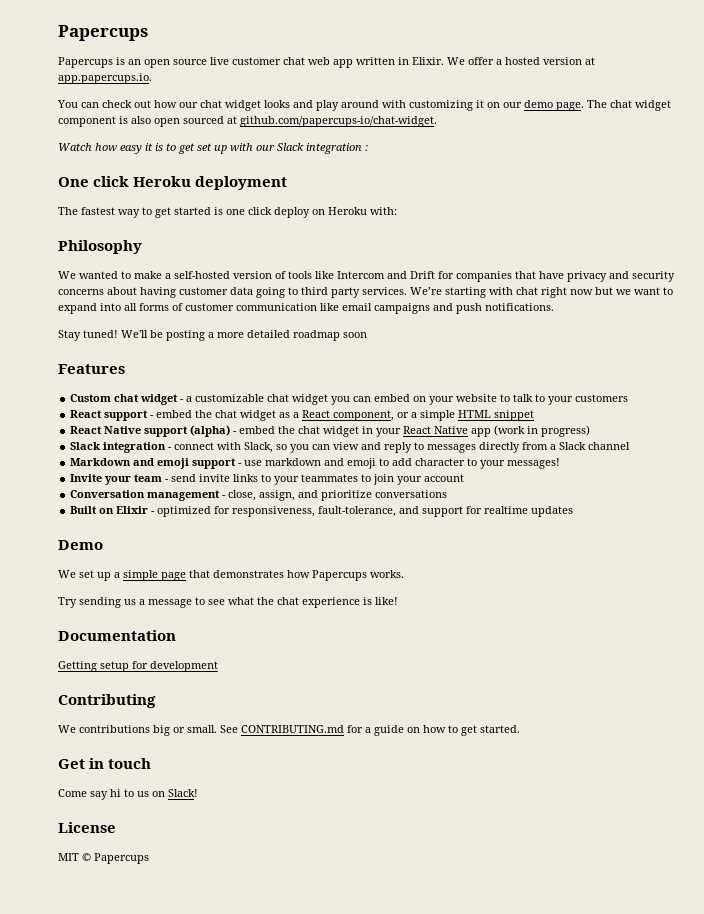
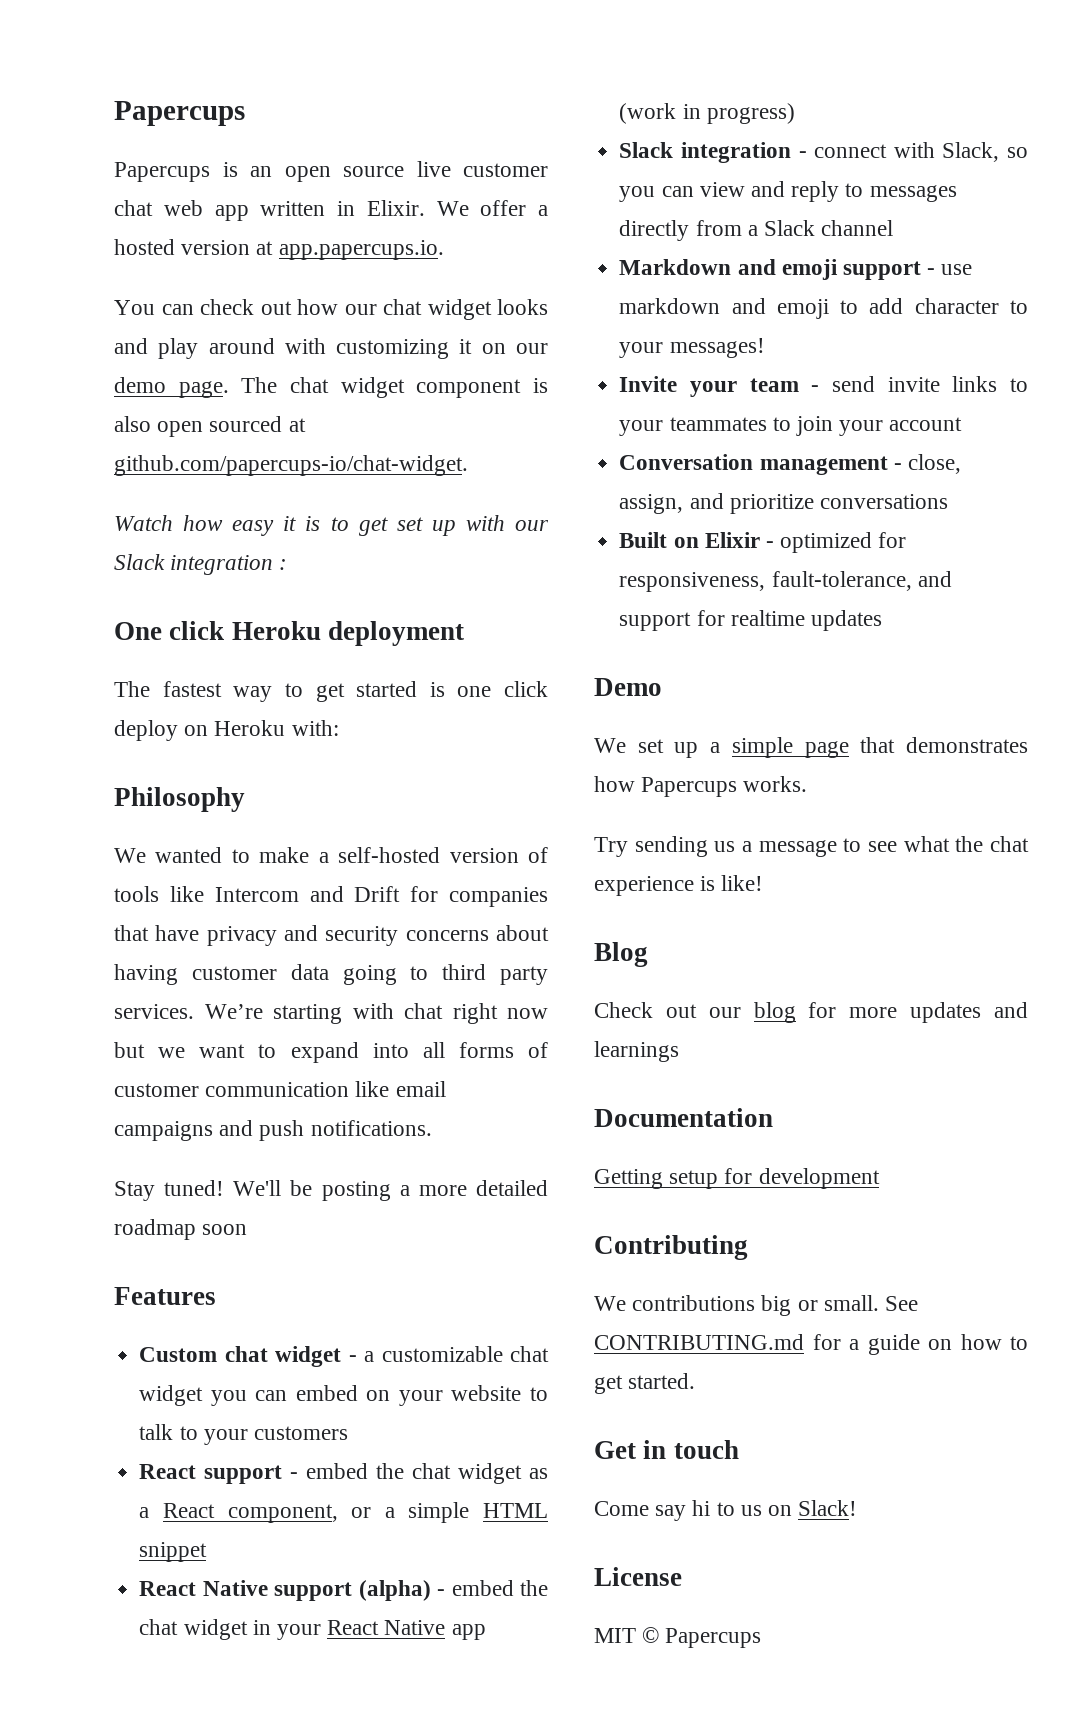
(398, 601) none -> [594,942,648,967] [594,1002,1028,1023] [594,1041,679,1062] // Blog // Check out our blog for more updates and learnings

